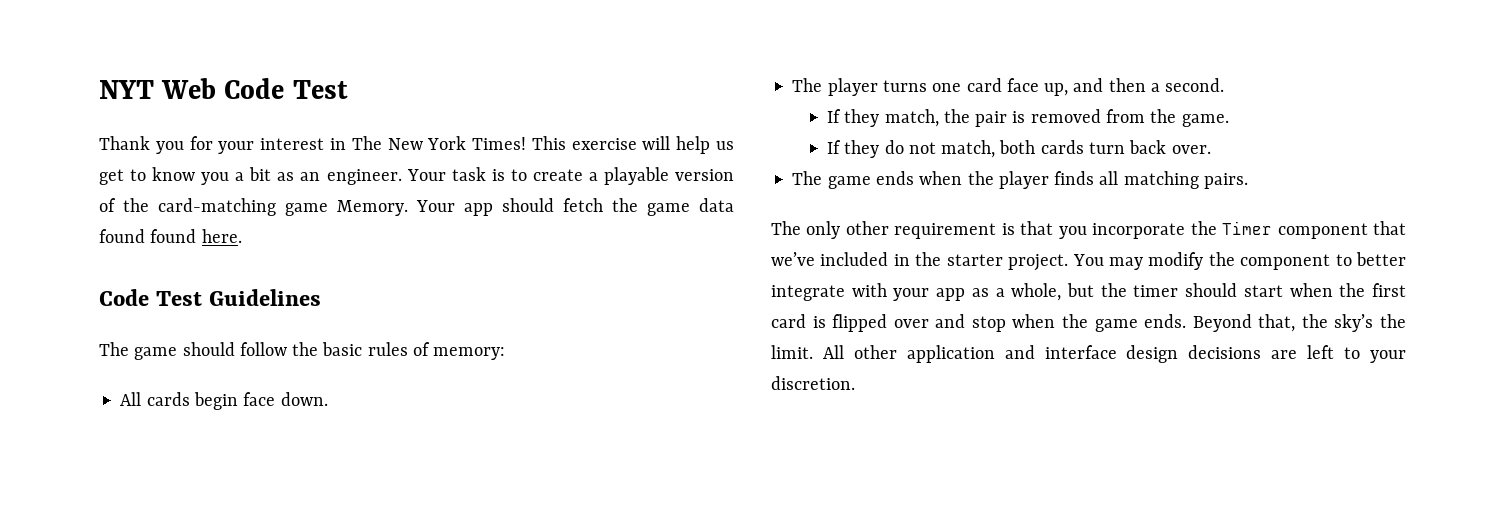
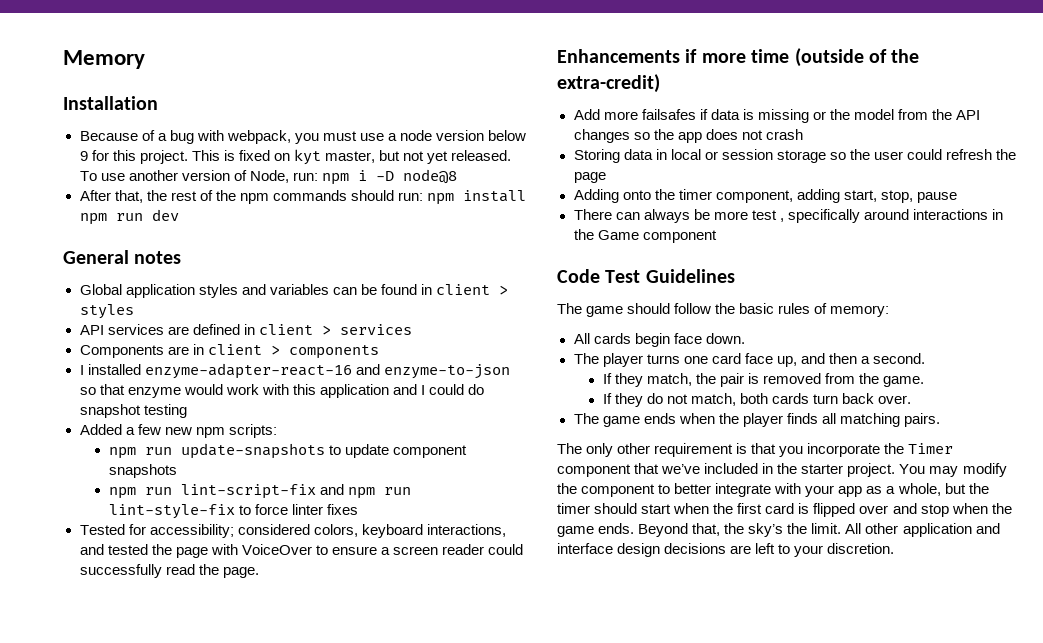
[99,78,348,99] [99,136,735,154] [99,167,734,185] [99,198,734,216] [99,229,242,243] NYT Web Code Test // Thank you for your interest in The New York Times! This exercise will help us get to know you a bit as an engineer. Your task is to create a playable version of the card-matching game Memory. Your app should fetch the game data found found here. -> [63,50,145,69] [63,96,158,110] [79,130,527,144] [79,149,512,165] [79,169,457,185] [79,190,526,205] [79,209,179,225] [63,250,182,264] [79,284,508,298] [79,304,134,319] [79,324,412,335] [79,344,379,359] [79,363,510,379] [79,384,485,398] [79,404,187,418] [79,424,277,438] [108,443,467,459] [108,464,177,478] [108,484,411,499] [108,504,358,519] [79,524,506,538] [79,544,524,558] [79,564,259,578] [557,48,920,67] [557,74,660,93] [573,109,981,123] [573,129,803,143] [573,149,1017,163] [573,172,606,183] [573,189,957,203] [573,209,1003,223] [573,229,717,243] Memory // Installation // Because of a bug with webpack, you must use a node version below 9 for this project. This is fixed on kyt master, but not yet released. To use another version of Node, run: npm i -D node@8 // After that, the rest of the npm commands should run: npm install npm run dev // General notes // Global application styles and variables can be found in client > styles // API services are defined in client > services // Components are in client > components // I installed enzyme-adapter-react-16 and enzyme-to-json so that enzyme would work with this application and I could do snapshot testing // Added a few new npm scripts: // npm run update-snapshots to update component snapshots // npm run lint-script-fix and npm run lint-style-fix to force linter fixes // Tested for accessibility; considered colors, keyboard interactions, and tested the page with VoiceOver to ensure a screen reader could successfully read the page. // Enhancements if more time (outside of the extra-credit) // Add more failsafes if data is missing or the model from the API changes so the app does not crash // Storing data in local or session storage so the user could refresh the page // Adding onto the timer component, adding start, stop, pause // There can always be more test , specifically around interactions in the Game component

